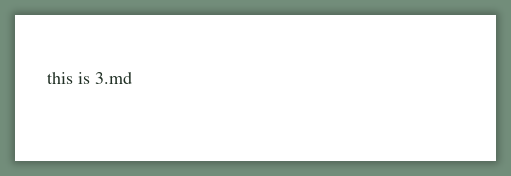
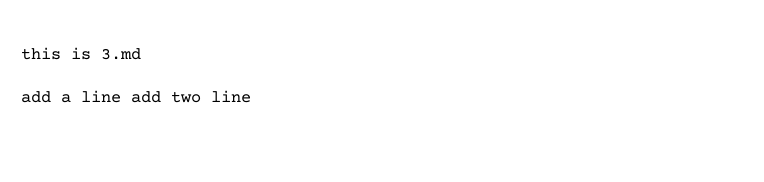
(132, 78) none -> [21,90,251,103] // add a line add two line

